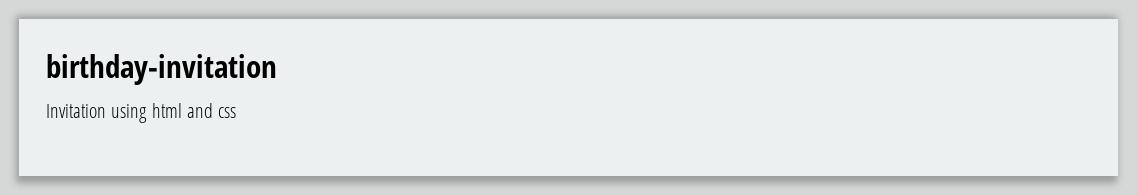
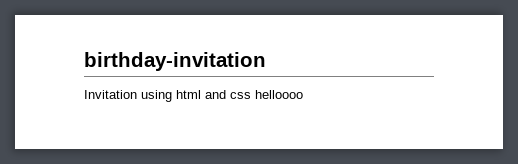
(237, 112) none -> [255,90,303,99] helloooo

